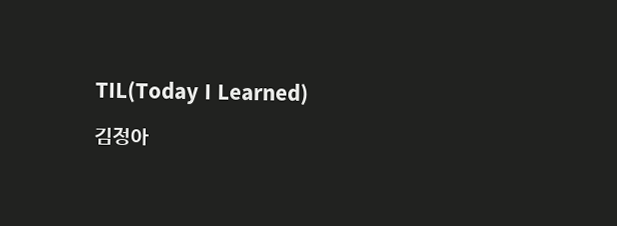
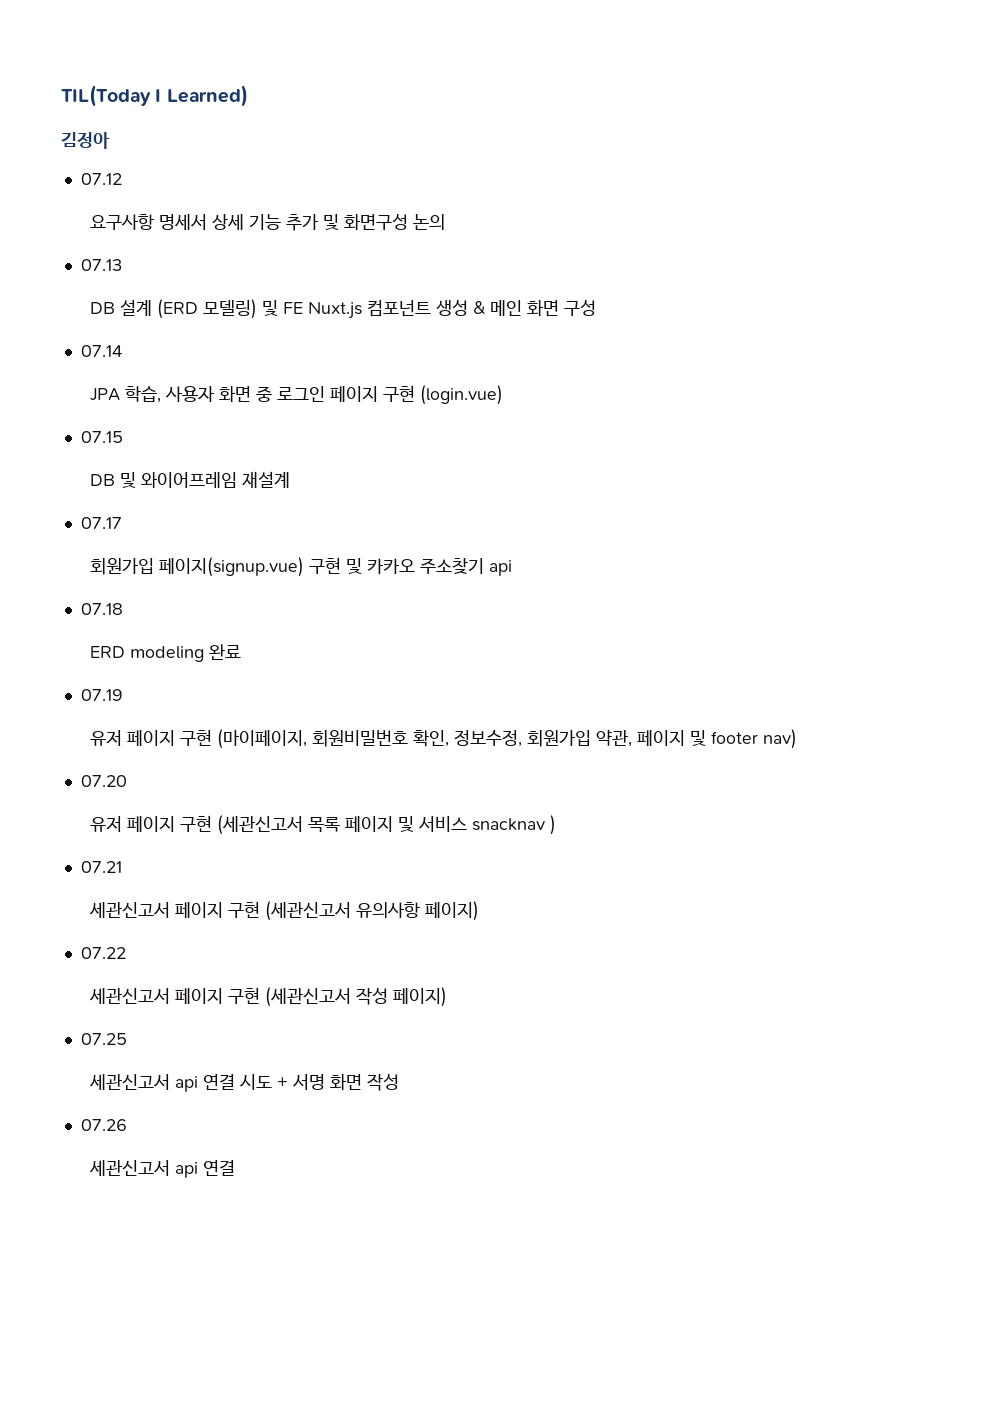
(149, 136) none -> [80,173,122,185] [89,213,445,231] [80,259,122,271] [89,299,596,319] [80,345,122,357] [89,385,503,405] [80,431,123,443] [89,471,290,488] [80,517,122,529] [89,557,512,577] [80,603,123,615] [89,644,241,662] [80,689,123,701] [89,729,797,749] [80,775,127,787] [89,815,556,835] [80,861,122,873] [88,901,479,921] [80,947,126,959] [88,987,447,1007] [80,1033,127,1045] [88,1073,399,1092] [80,1119,127,1131] [88,1160,235,1178] // 07.12 // 요구사항 명세서 상세 기능 추가 및 화면구성 논의 // 07.13 // DB 설계 (ERD 모델링) 및 FE Nuxt.js 컴포넌트 생성 & 메인 화면 구성 // 07.14 // JPA 학습, 사용자 화면 중 로그인 페이지 구현 (login.vue) // 07.15 // DB 및 와이어프레임 재설계 // 07.17 // 회원가입 페이지(signup.vue) 구현 및 카카오 주소찾기 api // 07.18 // ERD modeling 완료 // 07.19 // 유저 페이지 구현 (마이페이지, 회원비밀번호 확인, 정보수정, 회원가입 약관, 페이지 및 footer nav) // 07.20 // 유저 페이지 구현 (세관신고서 목록 페이지 및 서비스 snacknav ) // 07.21 // 세관신고서 페이지 구현 (세관신고서 유의사항 페이지) // 07.22 // 세관신고서 페이지 구현 (세관신고서 작성 페이지) // 07.25 // 세관신고서 api 연결 시도 + 서명 화면 작성 // 07.26 // 세관신고서 api 연결

